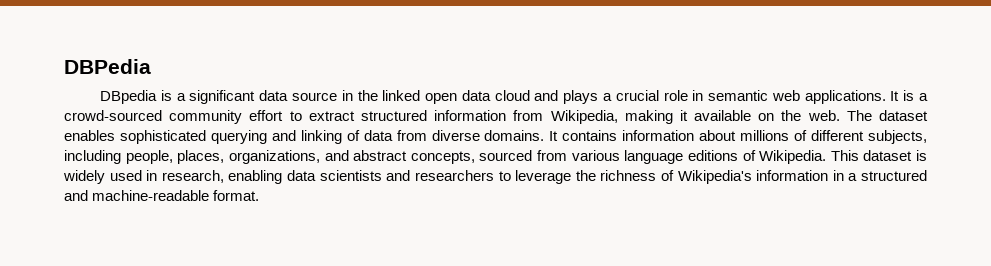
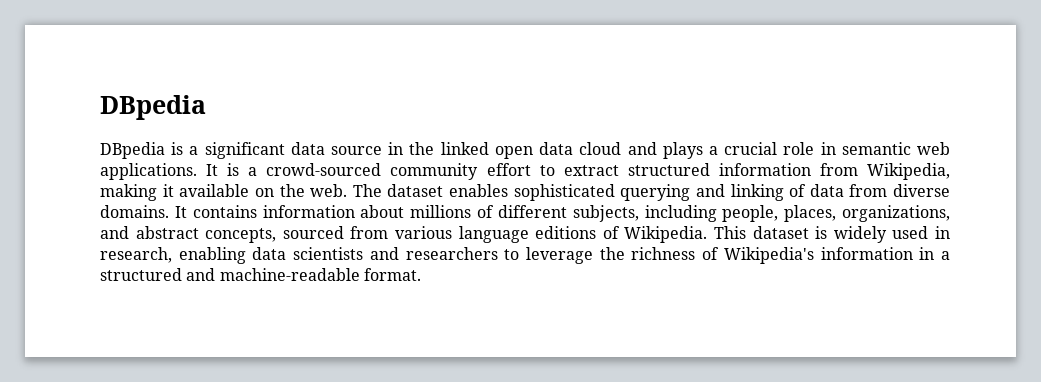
[64,59,151,74] DBPedia -> [100,95,206,120] DBpedia

